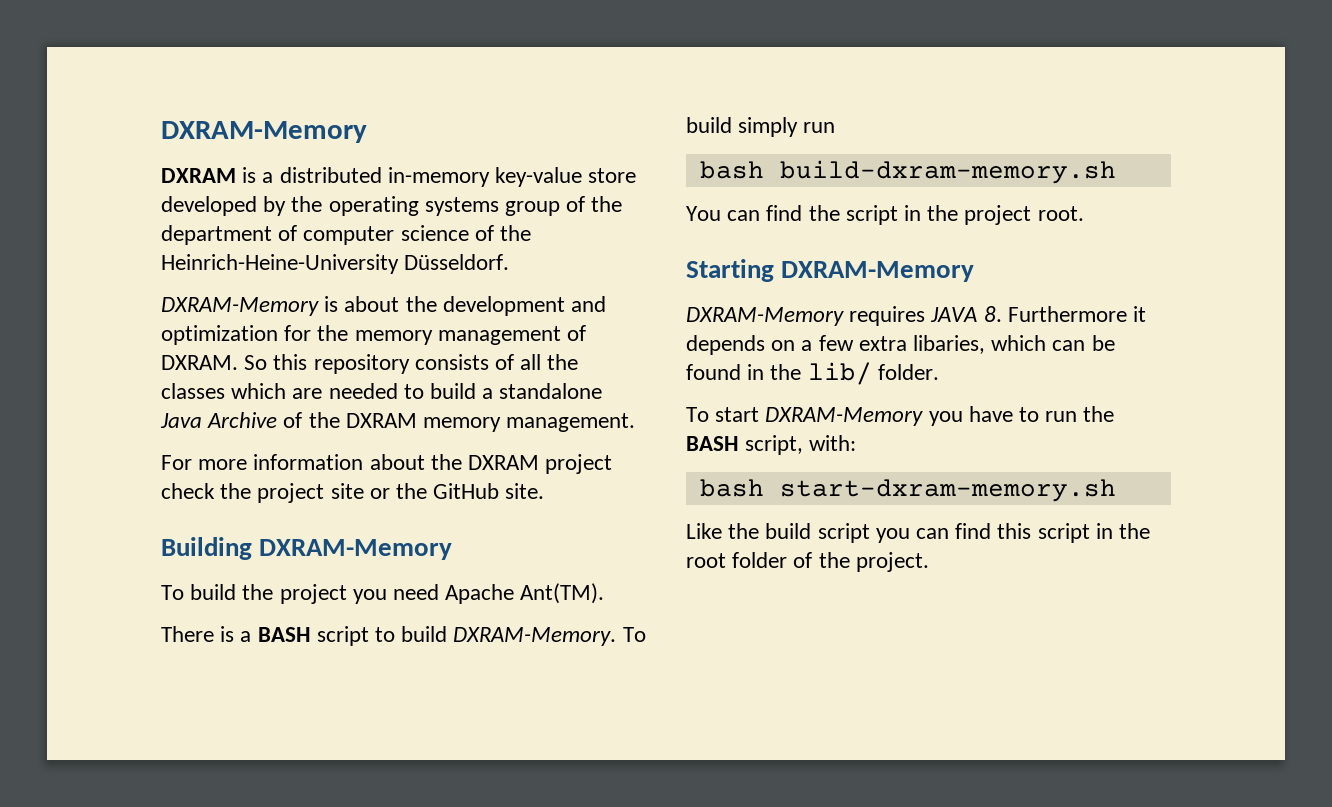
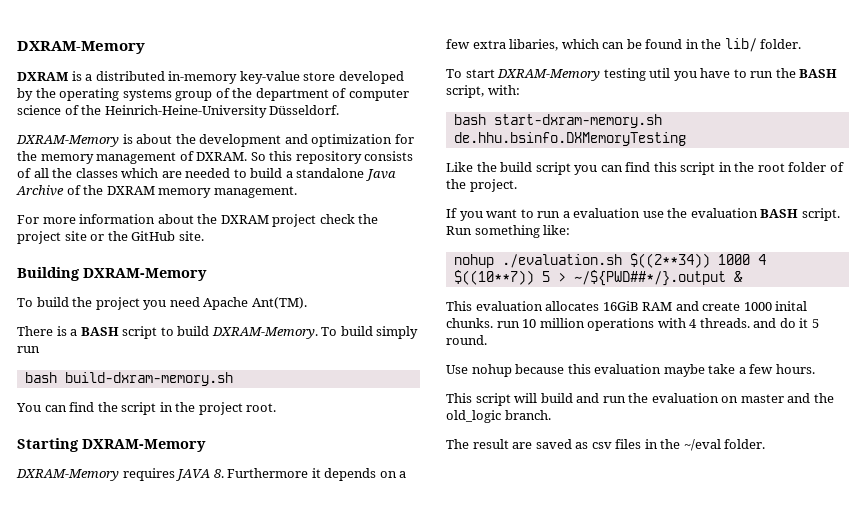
(924, 416) none -> [603,68,671,81] testing util
(1116, 490) none -> [453,132,686,146] de.hhu.bsinfo.DXMemoryTesting
(929, 562) none -> [446,208,840,221] [446,225,571,238] [453,253,766,268] [453,270,743,286] [446,301,808,311] [446,318,819,331] [446,335,487,345] [446,364,815,377] [446,393,834,406] [446,410,551,423] [446,439,766,451] // If you want to run a evaluation use the evaluation BASH script. Run something like: // nohup ./evaluation.sh $((2**34)) 1000 4 $((10**7)) 5 > ~/${PWD##*/}.output & // This evaluation allocates 16GiB RAM and create 1000 inital chunks. run 10 million operations with 4 threads. and do it 5 round. // Use nohup because this evaluation maybe take a few hours. // This script will build and run the evaluation on master and the old_logic branch. // The result are saved as csv files in the ~/eval folder.

